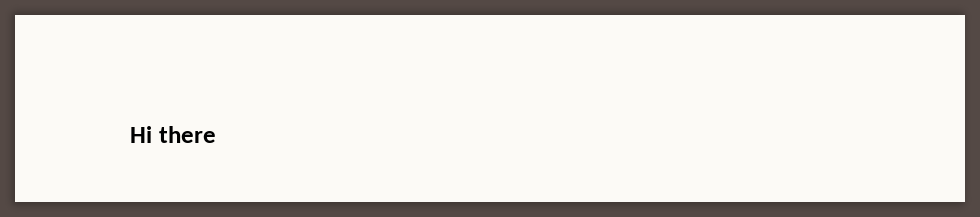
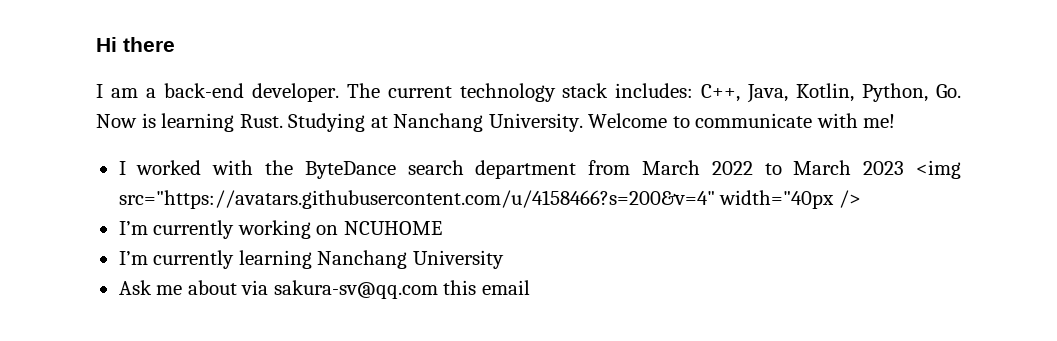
(216, 134) none -> [96,83,962,103] [96,113,896,132] [118,160,962,179] [118,190,861,209] [118,220,442,239] [118,250,504,269] [118,280,530,299] // I am a back-end developer. The current technology stack includes: C++, Java, Kotlin, Python, Go. Now is learning Rust. Studying at Nanchang University. Welcome to communicate with me! // I worked with the ByteDance search department from March 2022 to March 2023 <img src="https://avatars.githubusercontent.com/u/4158466?s=200&v=4" width="40px /> // I’m currently working on NCUHOME // I’m currently learning Nanchang University // Ask me about via sakura-sv@qq.com this email

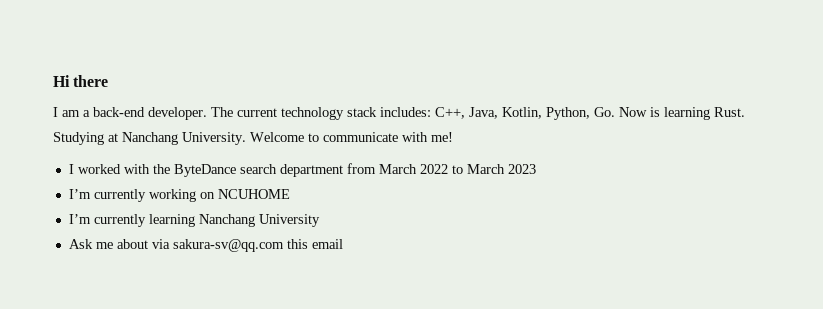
[916,160,962,179] [118,190,861,209] <img src="https://avatars.githubusercontent.com/u/4158466?s=200&v=4" width="40px /> -> (536, 169) none

